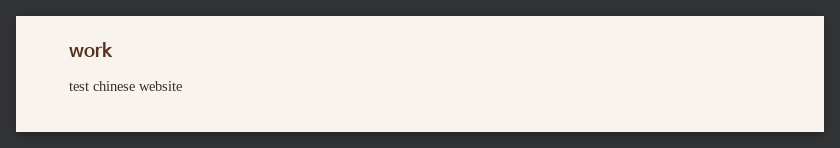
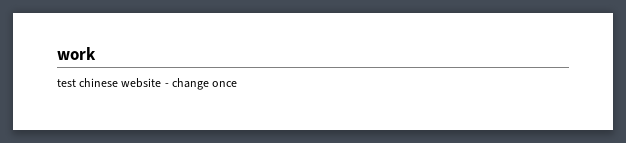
(182, 86) none -> [164,78,238,90] - change once

